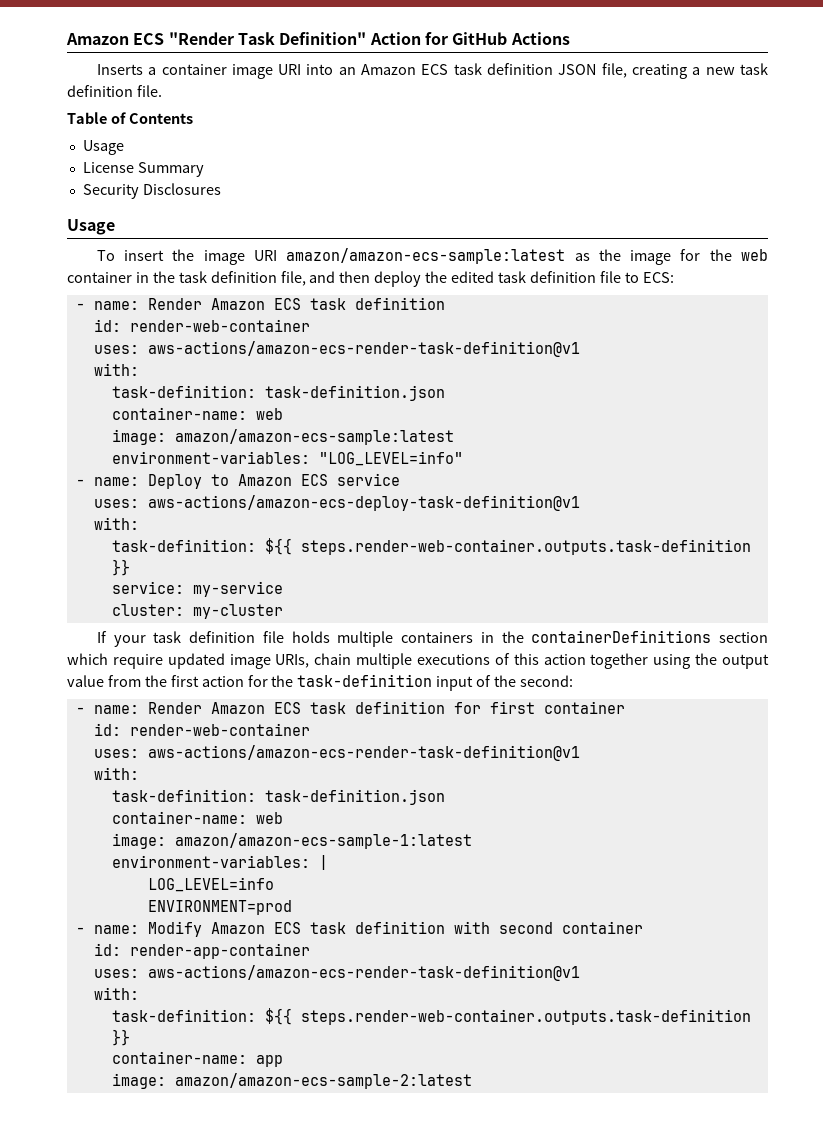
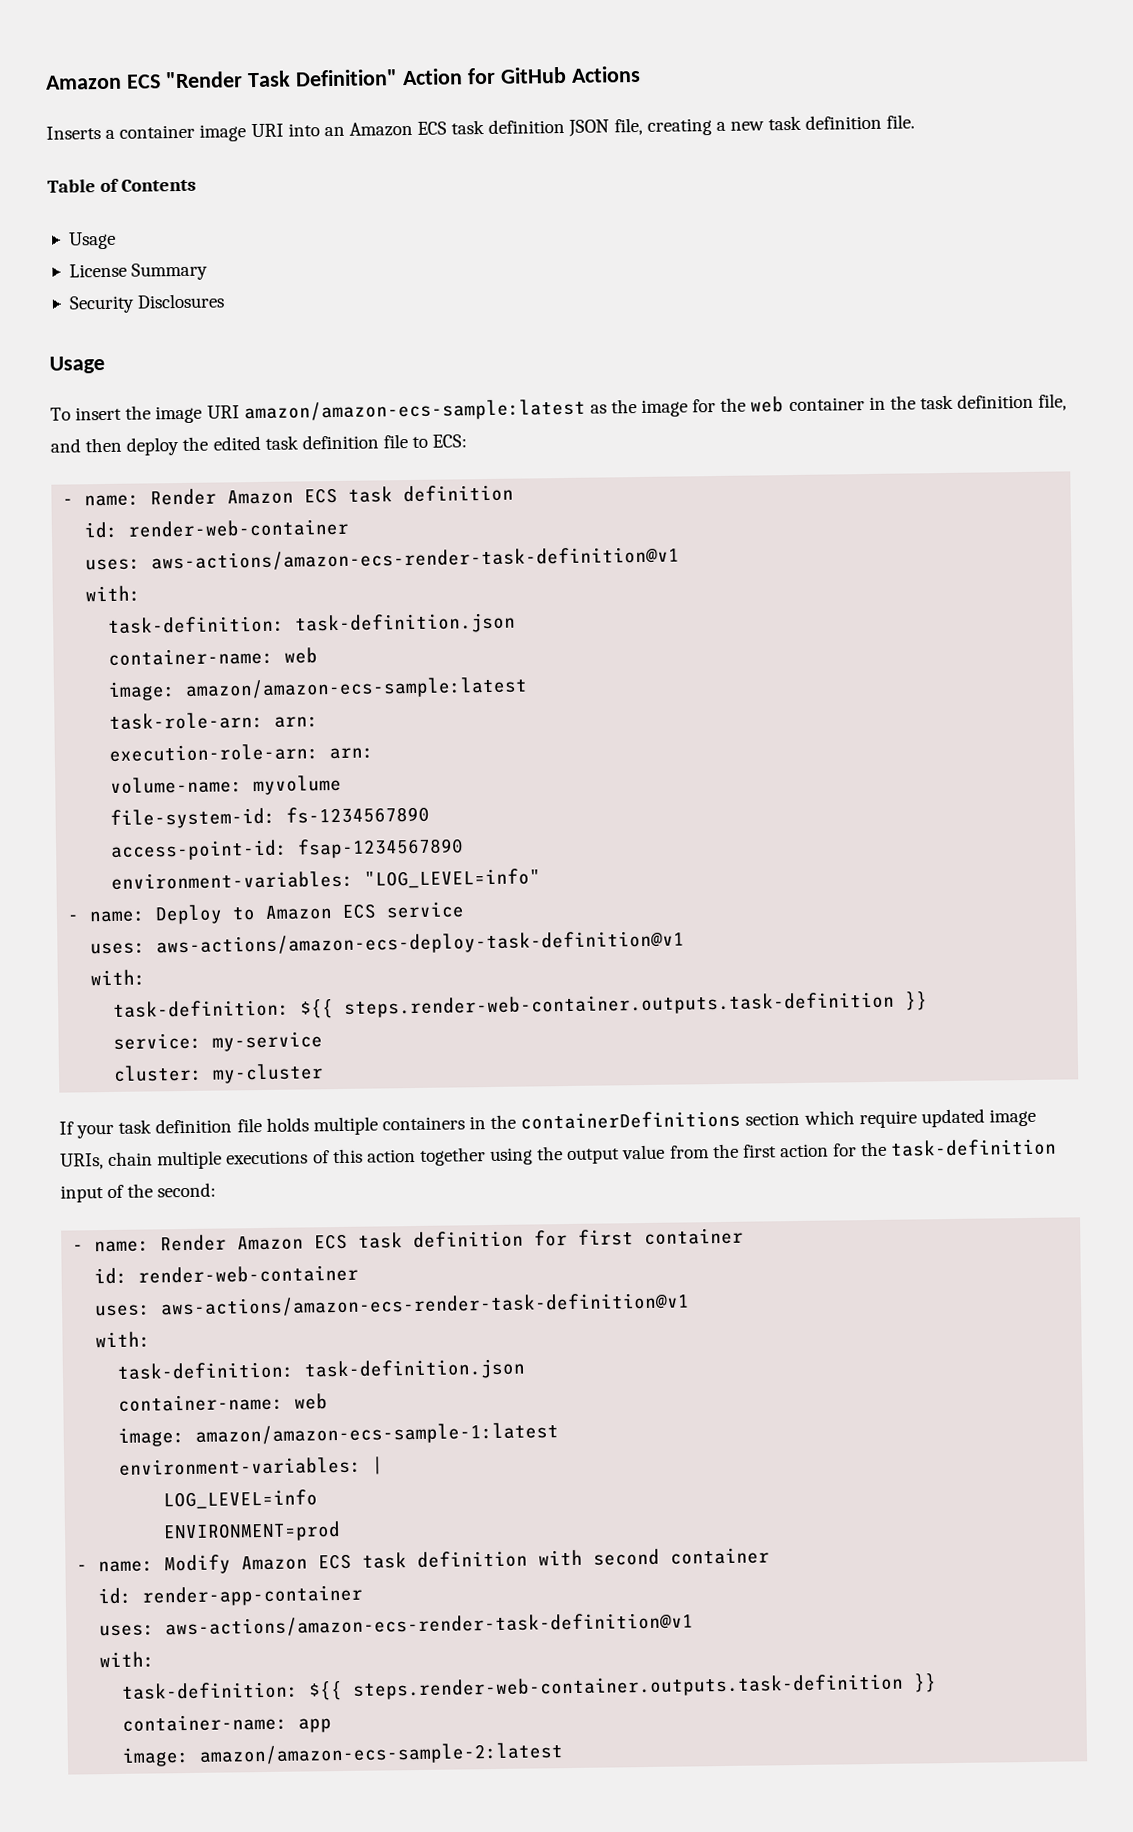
(454, 437) none -> [109,711,320,730] [109,743,375,762] [110,774,343,796] [110,805,431,829] [110,837,465,861] // task-role-arn: arn: // execution-role-arn: arn: // volume-name: myvolume // file-system-id: fs-1234567890 // access-point-id: fsap-1234567890

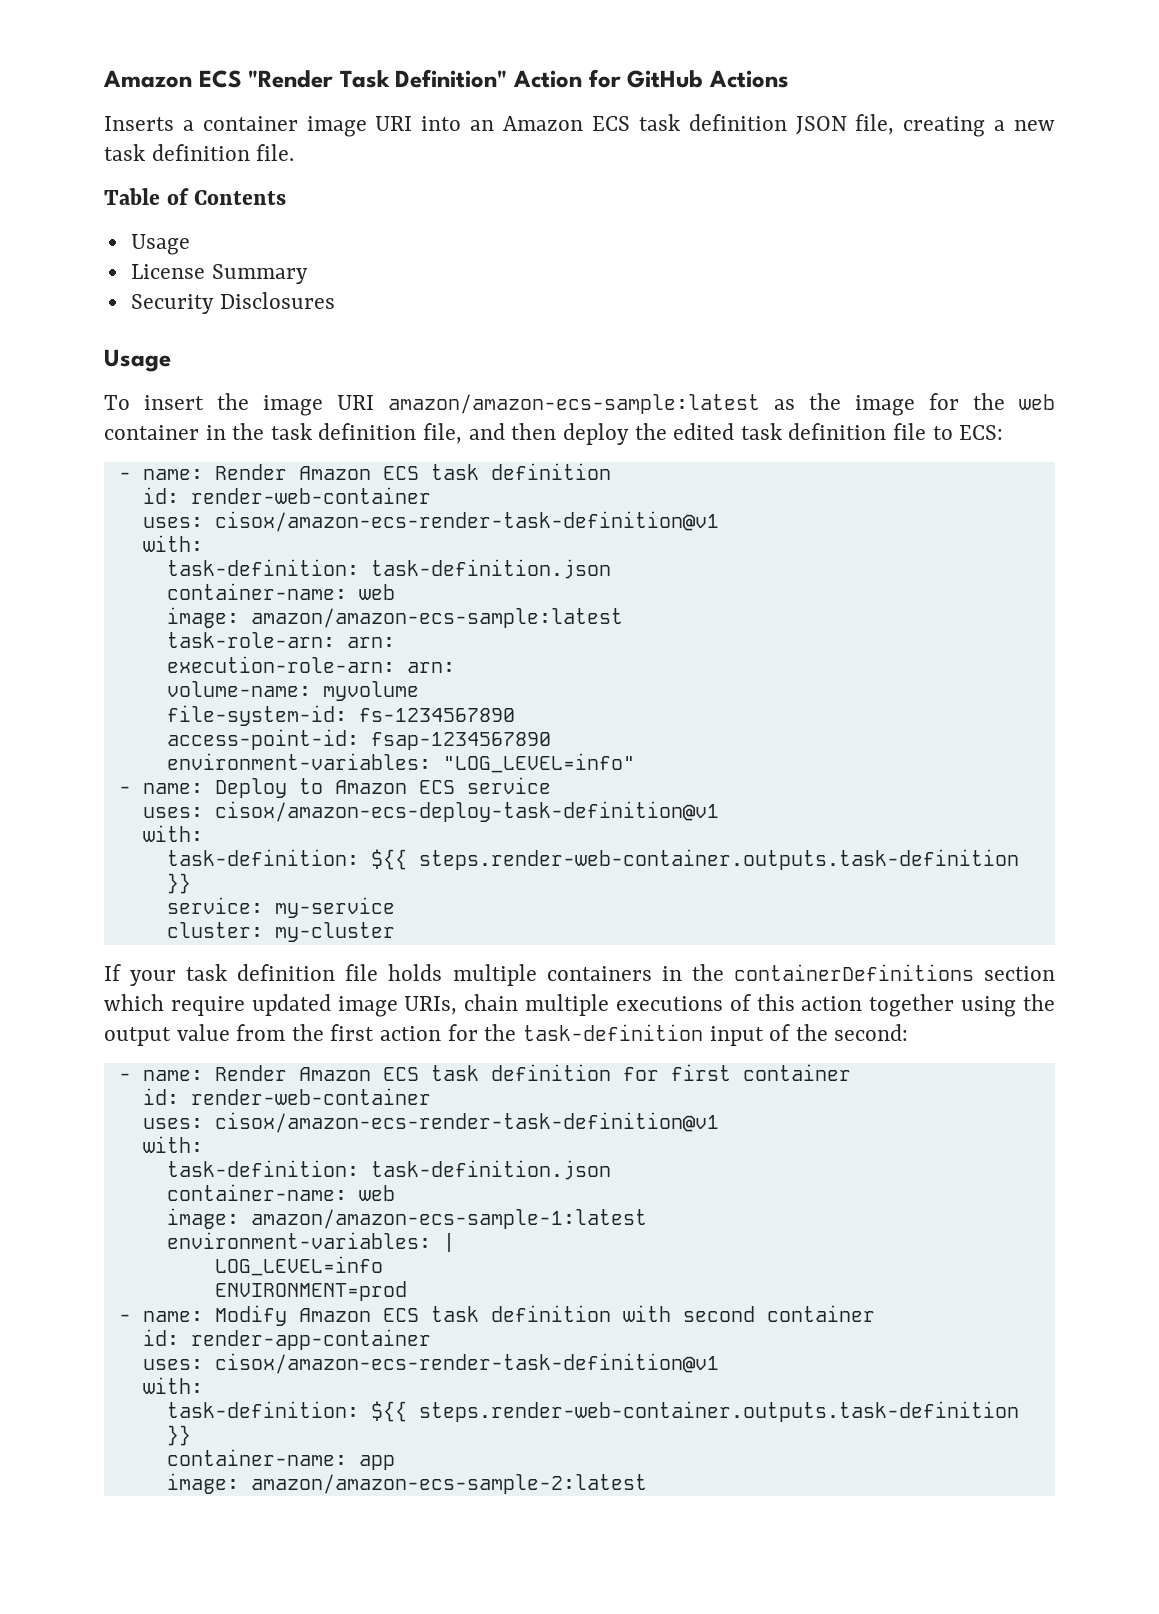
[151,546,681,572] aws-actions/amazon-ecs-render-task-definition@v1 -> [214,511,719,532] cisox/amazon-ecs-render-task-definition@v1
[156,930,686,957] aws-actions/amazon-ecs-deploy-task-definition@v1 -> [214,801,719,822] cisox/amazon-ecs-deploy-task-definition@v1
[160,1292,691,1318] aws-actions/amazon-ecs-render-task-definition@v1 -> [214,1112,719,1133] cisox/amazon-ecs-render-task-definition@v1
[165,1612,695,1638] aws-actions/amazon-ecs-render-task-definition@v1 -> [214,1353,719,1374] cisox/amazon-ecs-render-task-definition@v1

